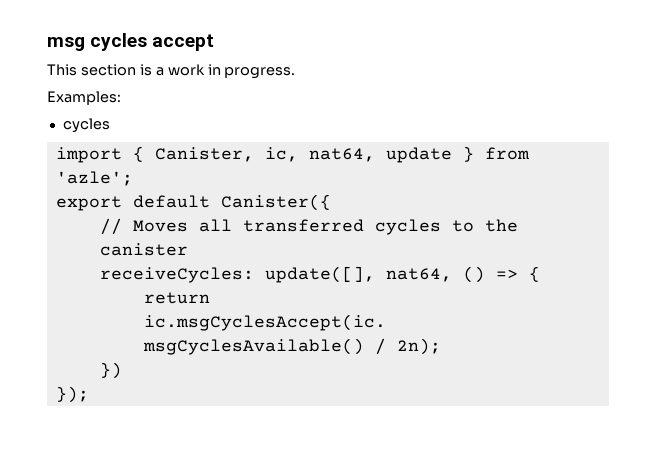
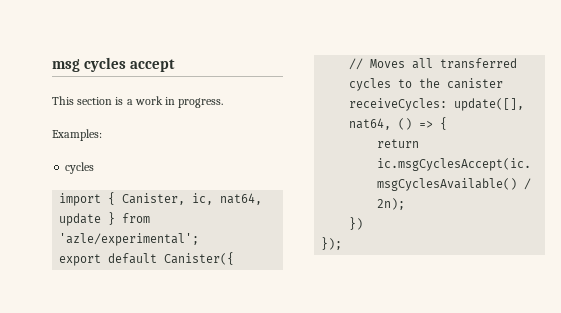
[55,171,133,186] 'azle'; -> [59,233,200,246] 'azle/experimental';

